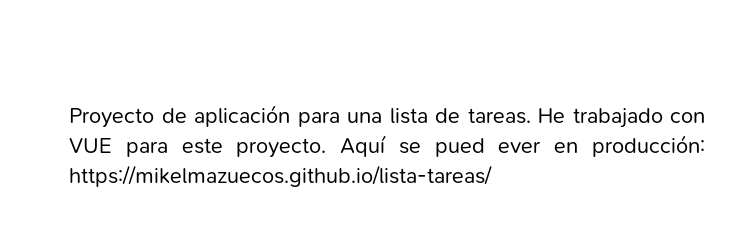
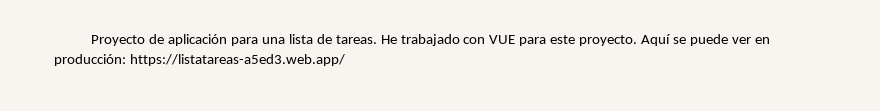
[434,138,542,157] pued ever -> [689,34,751,46] puede ver
[69,165,492,187] https://mikelmazuecos.github.io/lista-tareas/ -> [129,54,345,66] https://listatareas-a5ed3.web.app/

